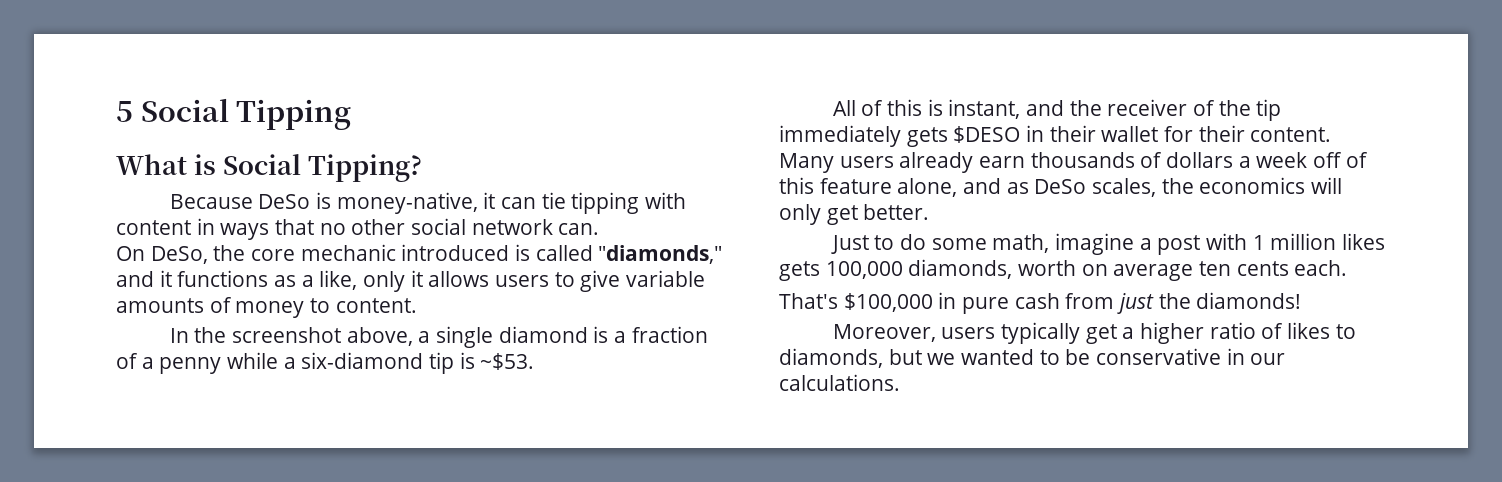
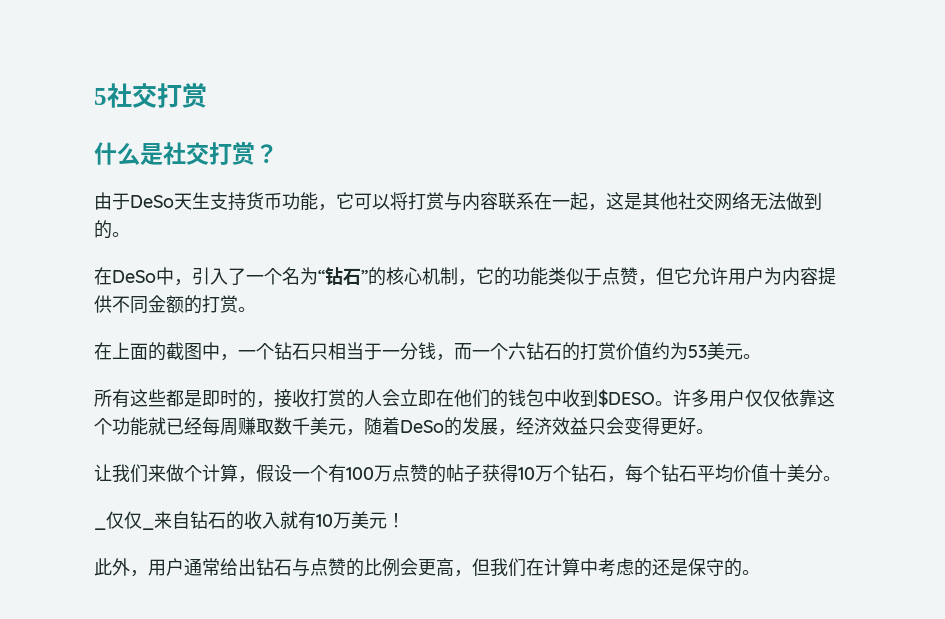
[140,98,352,130] [116,154,422,182] [169,192,687,214] [116,218,600,240] [116,244,723,264] [116,270,706,292] [116,297,417,318] [169,326,708,348] [116,352,535,374] [832,99,1282,121] [779,125,1332,147] [779,152,1368,173] [779,177,1343,197] [779,204,930,225] [830,233,1386,255] [779,259,1348,281] [779,292,1302,314] [832,322,1356,344] [779,348,1286,368] [779,374,900,391] Social Tipping // What is Social Tipping? // Because DeSo is money-native, it can tie tipping with content in ways that no other social network can. // On DeSo, the core mechanic introduced is called "diamonds," and it functions as a like, only it allows users to give variable amounts of money to content. // In the screenshot above, a single diamond is a fraction of a penny while a six-diamond tip is ~$53. // All of this is instant, and the receiver of the tip immediately gets $DESO in their wallet for their content. Many users already earn thousands of dollars a week off of this feature alone, and as DeSo scales, the economics will only get better. // Just to do some math, imagine a post with 1 million likes gets 100,000 diamonds, worth on average ten cents each. // That's $100,000 in pure cash from just the diamonds! // Moreover, users typically get a higher ratio of likes to diamonds, but we wanted to be conservative in our calculations. -> [107,83,207,108] [94,142,278,165] [94,192,822,211] [94,220,130,239] [94,267,836,286] [94,295,256,314] [94,342,761,361] [94,389,835,408] [94,417,714,436] [94,464,841,483] [94,511,405,530] [94,558,760,577] 社交打赏 // 什么是社交打赏？ // 由于DeSo天生支持货币功能，它可以将打赏与内容联系在一起，这是其他社交网络无法做到的。 // 在DeSo中，引入了一个名为“钻石”的核心机制，它的功能类似于点赞，但它允许用户为内容提供不同金额的打赏。 // 在上面的截图中，一个钻石只相当于一分钱，而一个六钻石的打赏价值约为53美元。 // 所有这些都是即时的，接收打赏的人会立即在他们的钱包中收到$DESO。许多用户仅仅依靠这个功能就已经每周赚取数千美元，随着DeSo的发展，经济效益只会变得更好。 // 让我们来做个计算，假设一个有100万点赞的帖子获得10万个钻石，每个钻石平均价值十美分。 // _仅仅_来自钻石的收入就有10万美元！ // 此外，用户通常给出钻石与点赞的比例会更高，但我们在计算中考虑的还是保守的。

